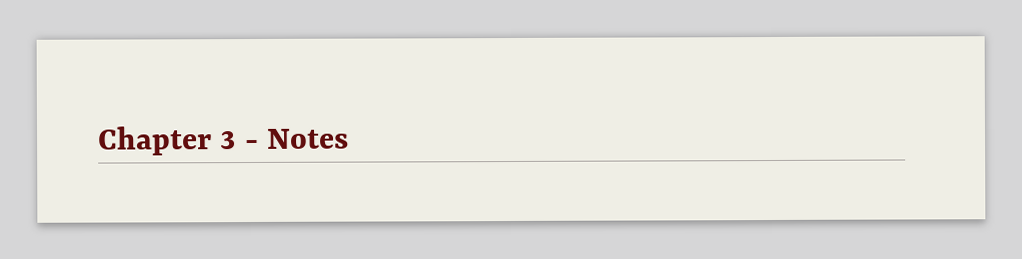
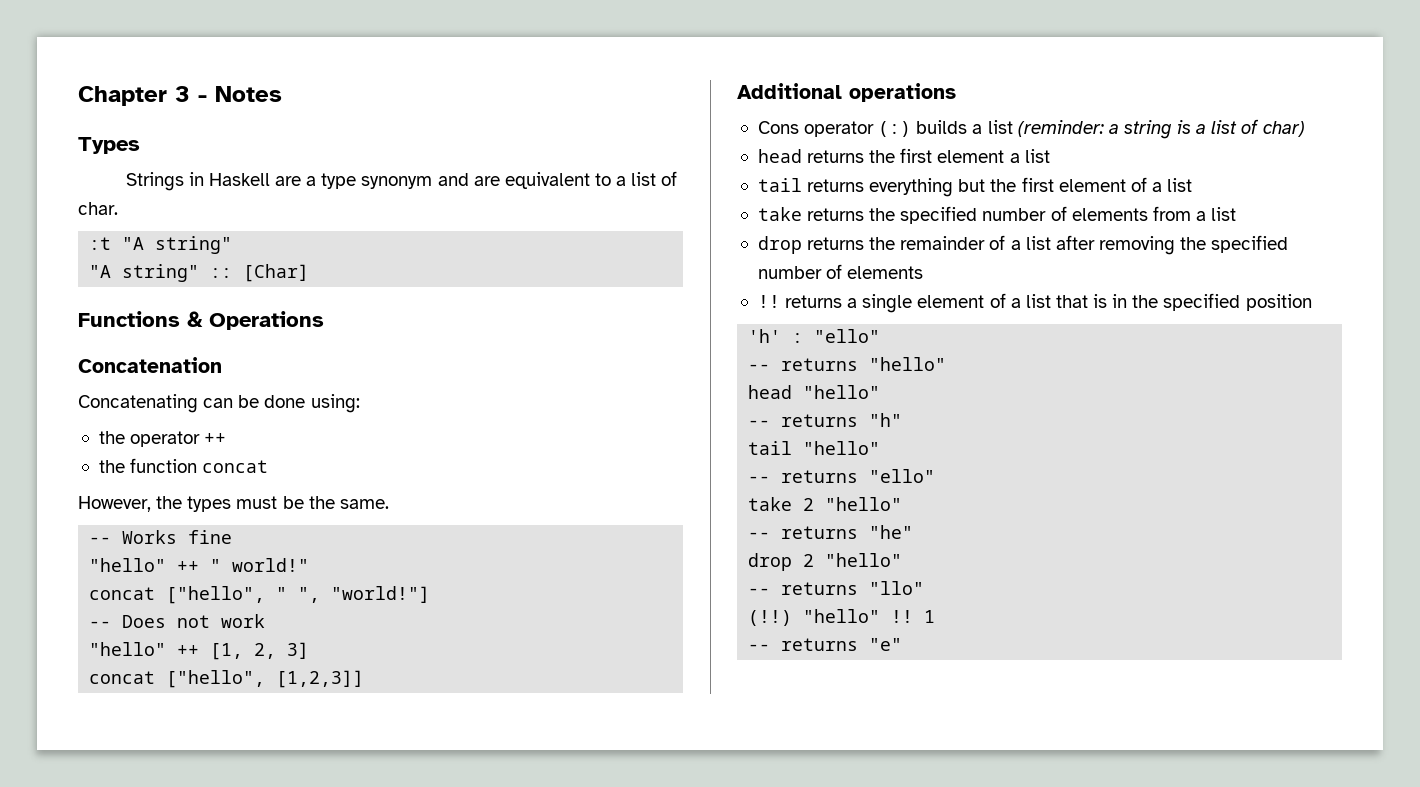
(349, 138) none -> [78,137,140,154] [125,171,678,191] [78,202,118,215] [89,236,233,254] [89,264,310,282] [78,311,324,330] [78,357,222,373] [78,394,360,413] [98,431,227,447] [98,458,269,473] [78,496,389,512] [89,530,233,544] [89,558,310,572] [89,586,431,604] [89,614,266,628] [89,642,310,660] [89,670,365,688] [737,83,956,102] [757,119,1305,139] [757,148,1050,163] [757,177,1193,197] [757,206,1237,224] [757,235,1289,255] [757,264,924,279] [757,293,1312,313] [748,329,881,343] [748,357,947,371] [748,385,881,399] [748,413,903,427] [748,441,881,455] [748,469,936,483] [748,497,903,511] [748,525,914,539] [748,553,903,571] [748,581,925,595] [748,609,936,626] [748,638,903,651] // Types // Strings in Haskell are a type synonym and are equivalent to a list of char. // :t "A string" // "A string" :: [Char] // Functions & Operations // Concatenation // Concatenating can be done using: // the operator ++ // the function concat // However, the types must be the same. // -- Works fine // "hello" ++ " world!" // concat ["hello", " ", "world!"] // -- Does not work // "hello" ++ [1, 2, 3] // concat ["hello", [1,2,3]] // Additional operations // Cons operator (:) builds a list (reminder: a string is a list of char) // head returns the first element a list // tail returns everything but the first element of a list // take returns the specified number of elements from a list // drop returns the remainder of a list after removing the specified number of elements // !! returns a single element of a list that is in the specified position // 'h' : "ello" // -- returns "hello" // head "hello" // -- returns "h" // tail "hello" // -- returns "ello" // take 2 "hello" // -- returns "he" // drop 2 "hello" // -- returns "llo" // (!!) "hello" !! 1 // -- returns "e"

